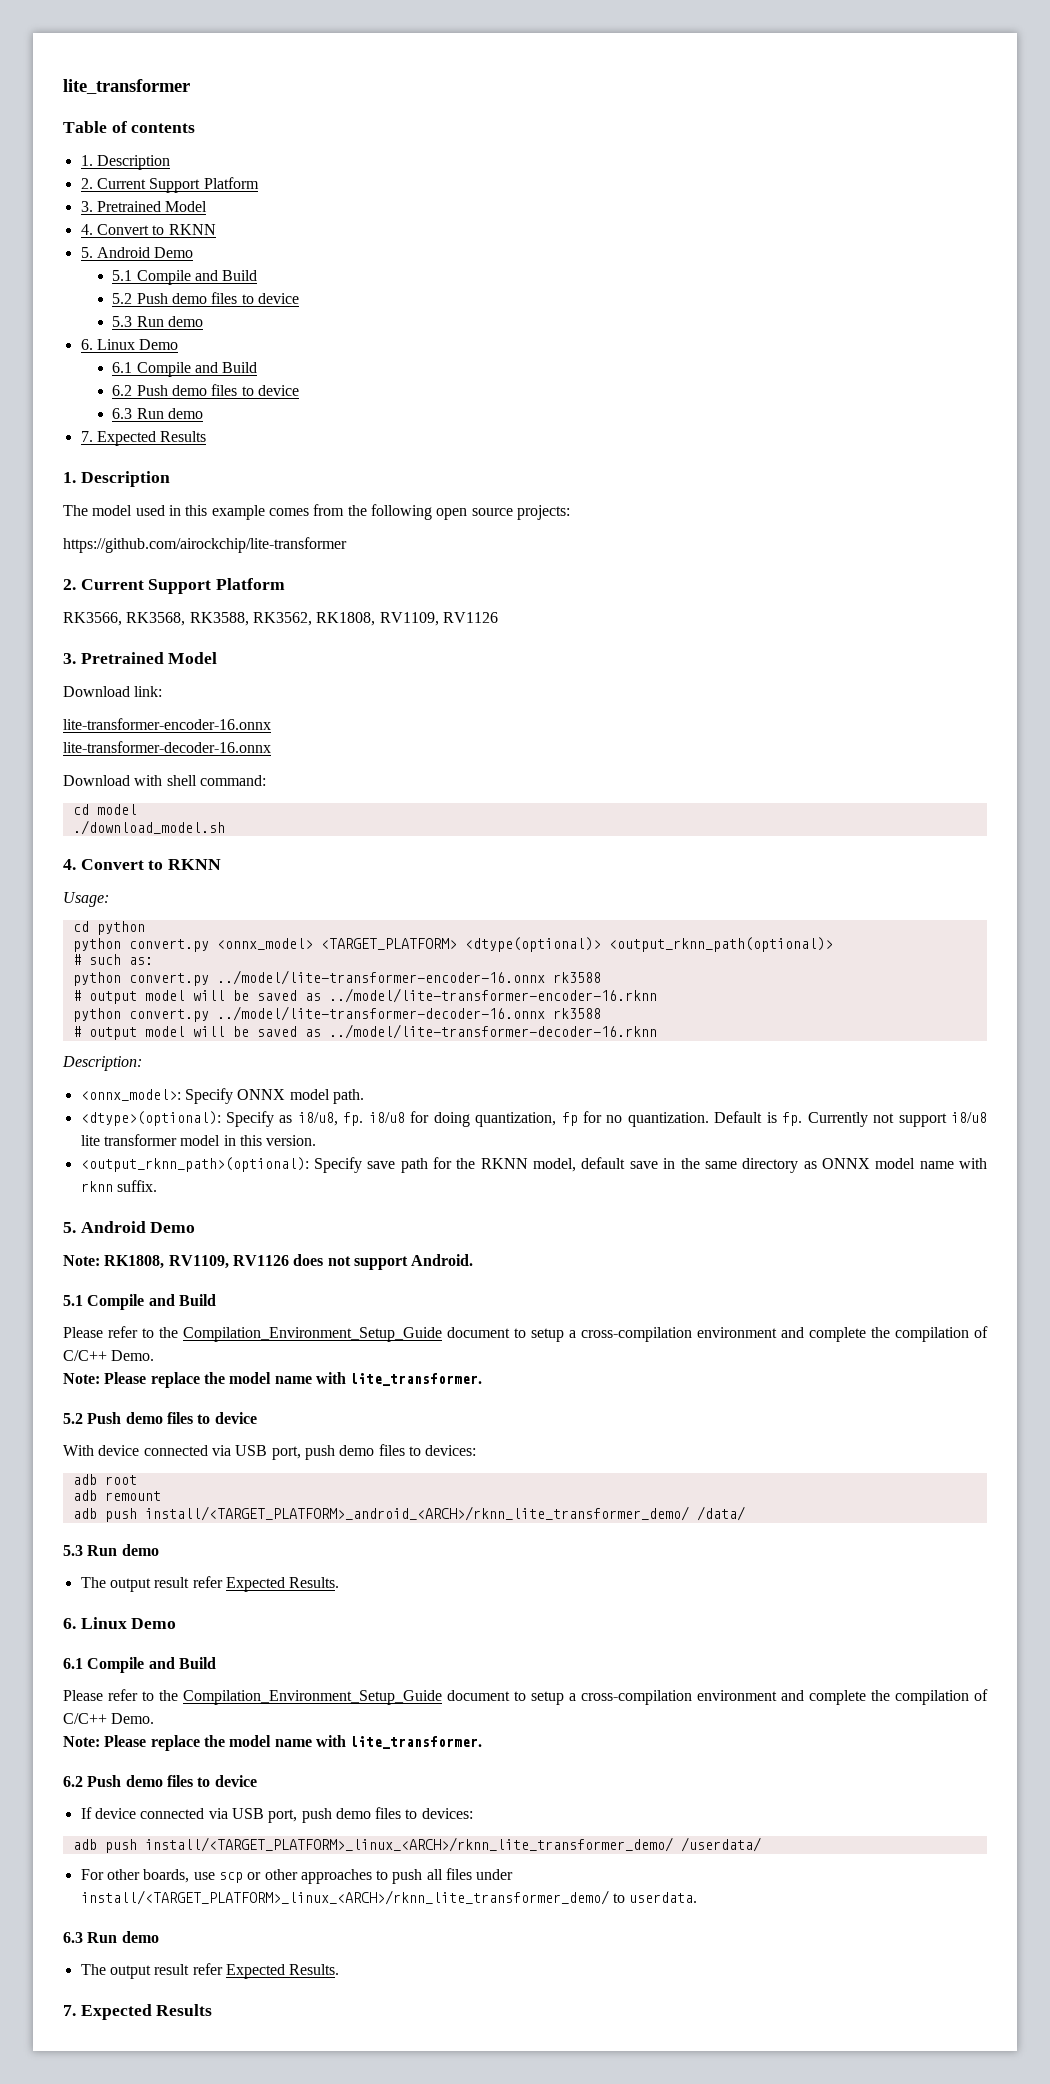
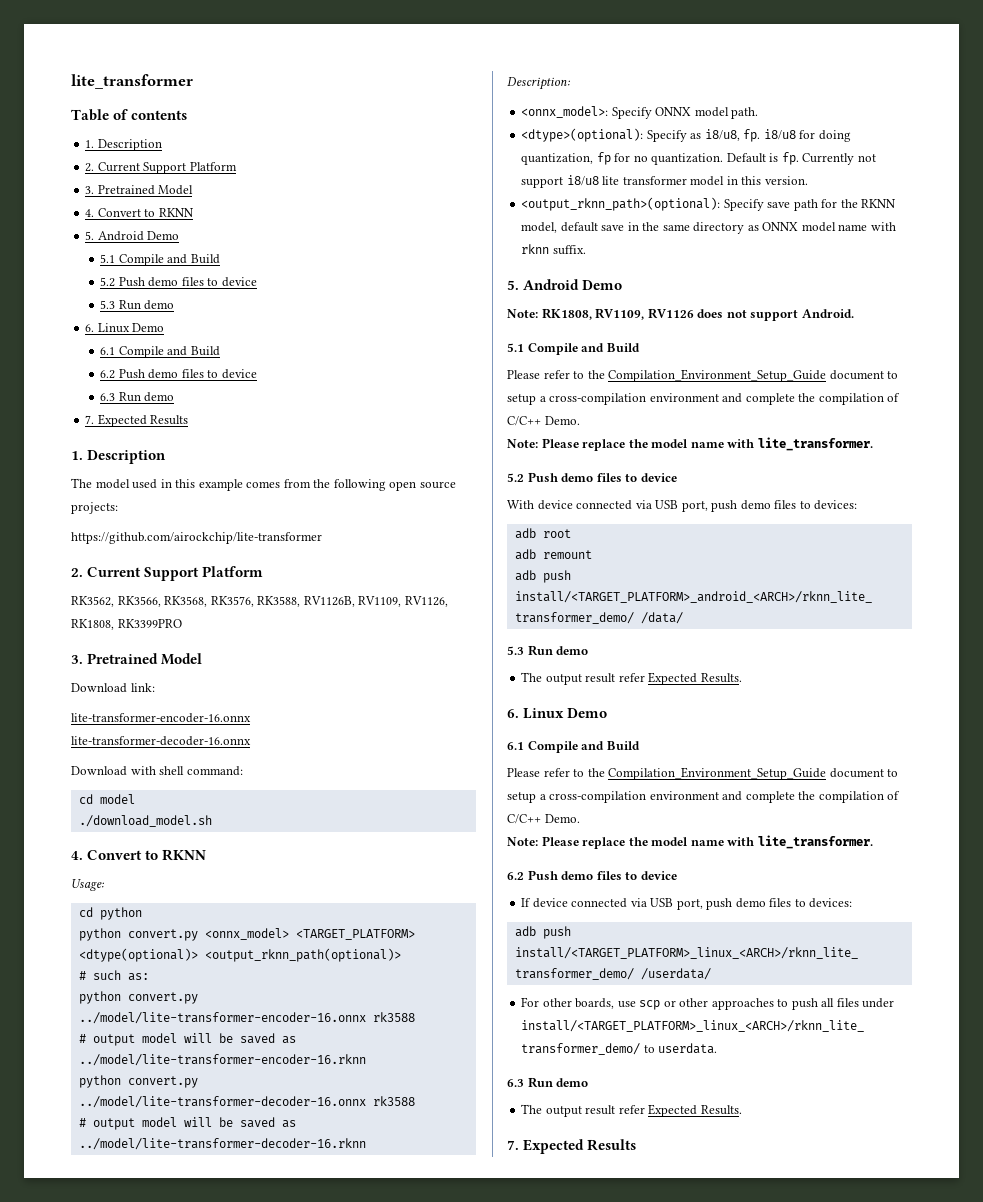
(286, 584) none -> [71,596,114,607] RK3562,
[189,612,498,626] RK3588, RK3562, RK1808, RV1109, RV1126 -> [210,596,448,607] [71,619,182,630] RK3576, RK3588, RV1126B, RV1109, RV1126, RK1808, RK3399PRO

